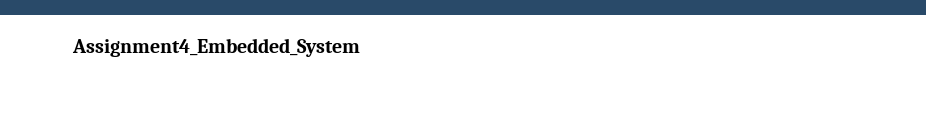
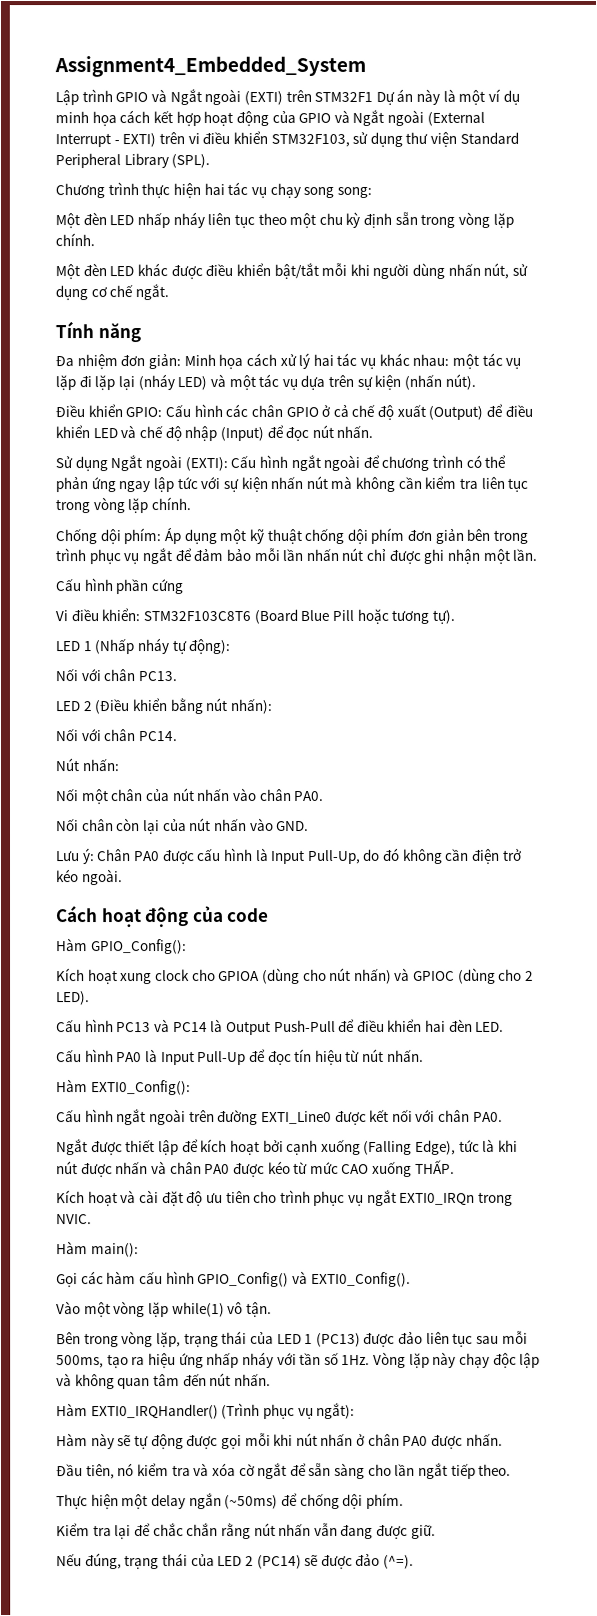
(360, 47) none -> [55,88,520,106] [55,109,485,127] [55,131,519,148] [55,153,211,169] [55,182,372,199] [55,211,514,229] [55,233,95,247] [55,262,529,280] [55,284,169,301] [55,321,141,343] [55,352,522,370] [55,373,476,391] [55,403,533,420] [55,424,374,442] [55,454,507,472] [55,475,529,493] [55,497,191,514] [55,527,529,545] [55,547,538,565] [55,578,183,595] [55,608,455,625] [55,638,231,655] [55,668,177,682] [55,698,272,715] [55,728,177,742] [55,758,119,772] [55,788,324,805] [56,818,310,835] [56,847,522,865] [56,869,123,886] [56,906,270,928] [56,938,187,955] [56,967,535,985] [56,991,90,1006] [56,1018,505,1036] [56,1048,424,1066] [56,1079,191,1096] [56,1108,503,1126] [56,1138,519,1156] [56,1159,455,1178] [56,1189,514,1207] [56,1214,92,1225] [56,1241,139,1258] [56,1270,411,1288] [56,1301,272,1318] [56,1330,528,1348] [56,1351,541,1369] [56,1373,271,1390] [56,1402,356,1420] [56,1432,503,1450] [56,1462,512,1480] [56,1492,404,1510] [56,1522,436,1540] [56,1553,415,1570] // Lập trình GPIO và Ngắt ngoài (EXTI) trên STM32F1 Dự án này là một ví dụ minh họa cách kết hợp hoạt động của GPIO và Ngắt ngoài (External Interrupt - EXTI) trên vi điều khiển STM32F103, sử dụng thư viện Standard Peripheral Library (SPL). // Chương trình thực hiện hai tác vụ chạy song song: // Một đèn LED nhấp nháy liên tục theo một chu kỳ định sẵn trong vòng lặp chính. // Một đèn LED khác được điều khiển bật/tắt mỗi khi người dùng nhấn nút, sử dụng cơ chế ngắt. // Tính năng // Đa nhiệm đơn giản: Minh họa cách xử lý hai tác vụ khác nhau: một tác vụ lặp đi lặp lại (nháy LED) và một tác vụ dựa trên sự kiện (nhấn nút). // Điều khiển GPIO: Cấu hình các chân GPIO ở cả chế độ xuất (Output) để điều khiển LED và chế độ nhập (Input) để đọc nút nhấn. // Sử dụng Ngắt ngoài (EXTI): Cấu hình ngắt ngoài để chương trình có thể phản ứng ngay lập tức với sự kiện nhấn nút mà không cần kiểm tra liên tục trong vòng lặp chính. // Chống dội phím: Áp dụng một kỹ thuật chống dội phím đơn giản bên trong trình phục vụ ngắt để đảm bảo mỗi lần nhấn nút chỉ được ghi nhận một lần. // Cấu hình phần cứng // Vi điều khiển: STM32F103C8T6 (Board Blue Pill hoặc tương tự). // LED 1 (Nhấp nháy tự động): // Nối với chân PC13. // LED 2 (Điều khiển bằng nút nhấn): // Nối với chân PC14. // Nút nhấn: // Nối một chân của nút nhấn vào chân PA0. // Nối chân còn lại của nút nhấn vào GND. // Lưu ý: Chân PA0 được cấu hình là Input Pull-Up, do đó không cần điện trở kéo ngoài. // Cách hoạt động của code // Hàm GPIO_Config(): // Kích hoạt xung clock cho GPIOA (dùng cho nút nhấn) và GPIOC (dùng cho 2 LED). // Cấu hình PC13 và PC14 là Output Push-Pull để điều khiển hai đèn LED. // Cấu hình PA0 là Input Pull-Up để đọc tín hiệu từ nút nhấn. // Hàm EXTI0_Config(): // Cấu hình ngắt ngoài trên đường EXTI_Line0 được kết nối với chân PA0. // Ngắt được thiết lập để kích hoạt bởi cạnh xuống (Falling Edge), tức là khi nút được nhấn và chân PA0 được kéo từ mức CAO xuống THẤP. // Kích hoạt và cài đặt độ ưu tiên cho trình phục vụ ngắt EXTI0_IRQn trong NVIC. // Hàm main(): // Gọi các hàm cấu hình GPIO_Config() và EXTI0_Config(). // Vào một vòng lặp while(1) vô tận. // Bên trong vòng lặp, trạng thái của LED 1 (PC13) được đảo liên tục sau mỗi 500ms, tạo ra hiệu ứng nhấp nháy với tần số 1Hz. Vòng lặp này chạy độc lập và không quan tâm đến nút nhấn. // Hàm EXTI0_IRQHandler() (Trình phục vụ ngắt): // Hàm này sẽ tự động được gọi mỗi khi nút nhấn ở chân PA0 được nhấn. // Đầu tiên, nó kiểm tra và xóa cờ ngắt để sẵn sàng cho lần ngắt tiếp theo. // Thực hiện một delay ngắn (~50ms) để chống dội phím. // Kiểm tra lại để chắc chắn rằng nút nhấn vẫn đang được giữ. // Nếu đúng, trạng thái của LED 2 (PC14) sẽ được đảo (^=).

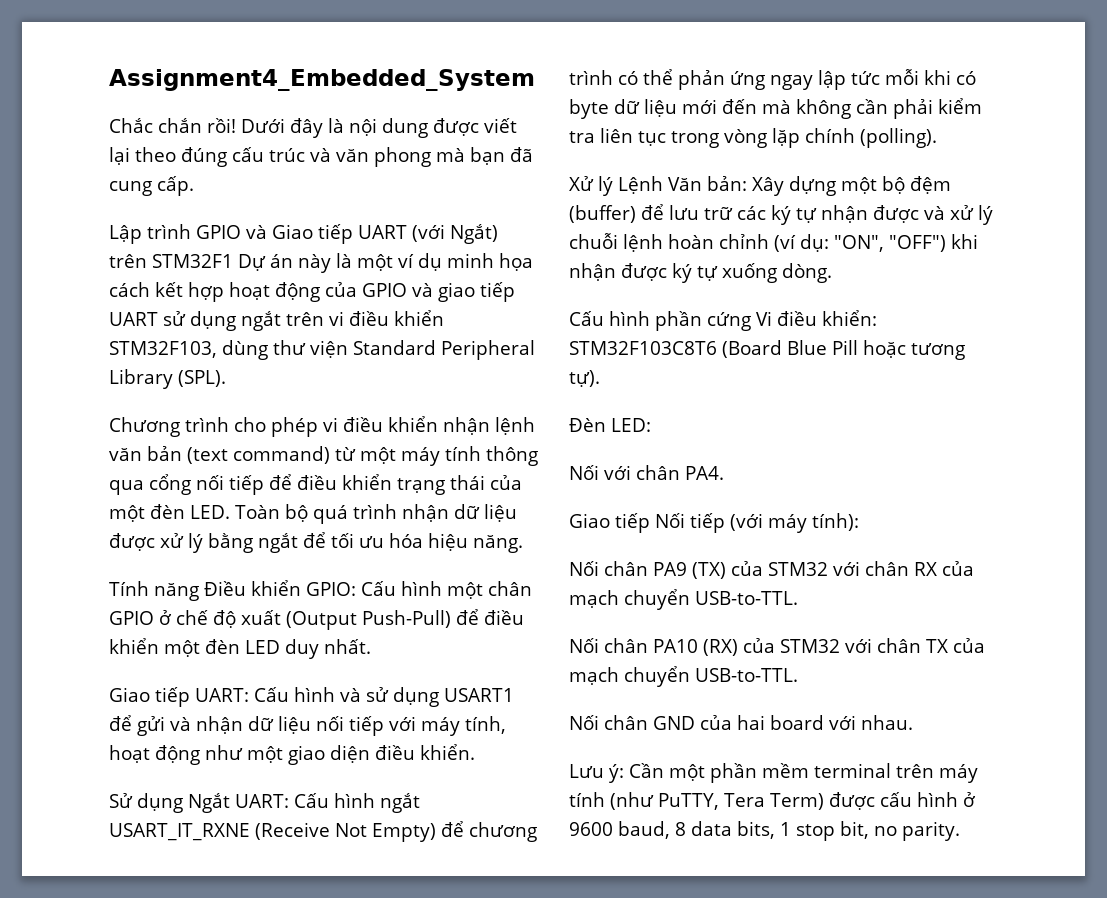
(366, 66) none -> [109,118,517,138] [109,147,533,167] [109,176,194,196] // Chắc chắn rồi! Dưới đây là nội dung được viết lại theo đúng cấu trúc và văn phong mà bạn đã cung cấp.
[169,89,283,106] Ngắt ngoài (EXTI) -> [272,224,498,244] Giao tiếp UART (với Ngắt)
[352,109,485,126] [55,133,157,148] Ngắt ngoài (External Interrupt - EXTI) -> [438,282,515,302] [109,311,281,331] giao tiếp UART sử dụng ngắt
[352,131,403,147] sử dụng -> [222,340,268,360] dùng
[141,182,372,199] [55,211,514,229] [55,233,95,247] [55,262,529,280] [55,284,169,301] [55,321,141,343] [55,352,522,370] [55,373,476,391] thực hiện hai tác vụ chạy song song: // Một đèn LED nhấp nháy liên tục theo một chu kỳ định sẵn trong vòng lặp chính. // Một đèn LED khác được điều khiển bật/tắt mỗi khi người dùng nhấn nút, sử dụng cơ chế ngắt. // Tính năng // Đa nhiệm đơn giản: Minh họa cách xử lý hai tác vụ khác nhau: một tác vụ lặp đi lặp lại (nháy LED) và một tác vụ dựa trên sự kiện (nhấn nút). // -> [234,416,535,437] [109,446,538,466] [109,474,522,495] [109,504,517,524] [109,532,523,553] [109,581,199,601] cho phép vi điều khiển nhận lệnh văn bản (text command) từ một máy tính thông qua cổng nối tiếp để điều khiển trạng thái của một đèn LED. Toàn bộ quá trình nhận dữ liệu được xử lý bằng ngắt để tối ưu hóa hiệu năng. // Tính năng
[225,404,249,418] các -> [447,582,483,599] một
[332,404,349,417] cả -> (172, 617) none
[428,403,533,420] [55,424,374,442] (Output) để điều khiển LED và chế độ nhập (Input) để đọc nút nhấn. -> [286,609,524,630] [109,638,371,659] [109,687,514,707] [109,715,506,736] [109,744,475,765] (Output Push-Pull) để điều khiển một đèn LED duy nhất. // Giao tiếp UART: Cấu hình và sử dụng USART1 để gửi và nhận dữ liệu nối tiếp với máy tính, hoạt động như một giao diện điều khiển.
[144,454,361,472] ngoài (EXTI): Cấu hình ngắt ngoài -> [235,793,420,813] [109,822,436,842] UART: Cấu hình ngắt USART_IT_RXNE (Receive Not Empty)
[200,475,328,493] với sự kiện nhấn nút -> [885,69,976,85] [569,99,757,119] mỗi khi có byte dữ liệu mới đến
(422, 482) none -> [893,99,933,119] phải
[150,497,191,511] [55,527,529,545] [55,547,538,565] chính. // Chống dội phím: Áp dụng một kỹ thuật chống dội phím đơn giản bên trong trình phục vụ ngắt để đảm bảo mỗi lần nhấn nút chỉ được ghi nhận một lần. -> [805,128,937,148] [569,176,951,196] [569,204,993,225] [569,233,978,252] [569,263,832,283] chính (polling). // Xử lý Lệnh Văn bản: Xây dựng một bộ đệm (buffer) để lưu trữ các ký tự nhận được và xử lý chuỗi lệnh hoàn chỉnh (ví dụ: "ON", "OFF") khi nhận được ký tự xuống dòng.
(183, 587) // -> (751, 321) none
[55,638,231,655] [55,668,177,682] [55,698,272,715] [55,728,177,742] [55,758,119,772] [55,788,324,805] [56,818,310,835] [56,847,522,865] [56,869,123,886] [56,906,270,928] [56,938,187,955] [56,967,535,985] [56,991,90,1006] [56,1018,505,1036] [56,1048,424,1066] [56,1079,191,1096] [56,1108,503,1126] [56,1138,519,1156] [56,1159,455,1178] [56,1189,514,1207] [56,1214,92,1225] [56,1241,139,1258] [56,1270,411,1288] [56,1301,272,1318] [56,1330,528,1348] [56,1351,541,1369] [56,1373,271,1390] [56,1402,356,1420] [56,1432,503,1450] [56,1462,512,1480] [56,1492,404,1510] [56,1522,436,1540] [56,1553,415,1570] LED 1 (Nhấp nháy tự động): // Nối với chân PC13. // LED 2 (Điều khiển bằng nút nhấn): // Nối với chân PC14. // Nút nhấn: // Nối một chân của nút nhấn vào chân PA0. // Nối chân còn lại của nút nhấn vào GND. // Lưu ý: Chân PA0 được cấu hình là Input Pull-Up, do đó không cần điện trở kéo ngoài. // Cách hoạt động của code // Hàm GPIO_Config(): // Kích hoạt xung clock cho GPIOA (dùng cho nút nhấn) và GPIOC (dùng cho 2 LED). // Cấu hình PC13 và PC14 là Output Push-Pull để điều khiển hai đèn LED. // Cấu hình PA0 là Input Pull-Up để đọc tín hiệu từ nút nhấn. // Hàm EXTI0_Config(): // Cấu hình ngắt ngoài trên đường EXTI_Line0 được kết nối với chân PA0. // Ngắt được thiết lập để kích hoạt bởi cạnh xuống (Falling Edge), tức là khi nút được nhấn và chân PA0 được kéo từ mức CAO xuống THẤP. // Kích hoạt và cài đặt độ ưu tiên cho trình phục vụ ngắt EXTI0_IRQn trong NVIC. // Hàm main(): // Gọi các hàm cấu hình GPIO_Config() và EXTI0_Config(). // Vào một vòng lặp while(1) vô tận. // Bên trong vòng lặp, trạng thái của LED 1 (PC13) được đảo liên tục sau mỗi 500ms, tạo ra hiệu ứng nhấp nháy với tần số 1Hz. Vòng lặp này chạy độc lập và không quan tâm đến nút nhấn. // Hàm EXTI0_IRQHandler() (Trình phục vụ ngắt): // Hàm này sẽ tự động được gọi mỗi khi nút nhấn ở chân PA0 được nhấn. // Đầu tiên, nó kiểm tra và xóa cờ ngắt để sẵn sàng cho lần ngắt tiếp theo. // Thực hiện một delay ngắn (~50ms) để chống dội phím. // Kiểm tra lại để chắc chắn rằng nút nhấn vẫn đang được giữ. // Nếu đúng, trạng thái của LED 2 (PC14) sẽ được đảo (^=). -> [569,418,651,432] [569,465,724,480] [569,513,859,533] [569,561,974,579] [569,589,798,610] [569,638,985,656] [569,666,798,687] [569,715,913,730] [569,763,978,783] [569,792,976,810] [569,821,960,841] Đèn LED: // Nối với chân PA4. // Giao tiếp Nối tiếp (với máy tính): // Nối chân PA9 (TX) của STM32 với chân RX của mạch chuyển USB-to-TTL. // Nối chân PA10 (RX) của STM32 với chân TX của mạch chuyển USB-to-TTL. // Nối chân GND của hai board với nhau. // Lưu ý: Cần một phần mềm terminal trên máy tính (như PuTTY, Tera Term) được cấu hình ở 9600 baud, 8 data bits, 1 stop bit, no parity.

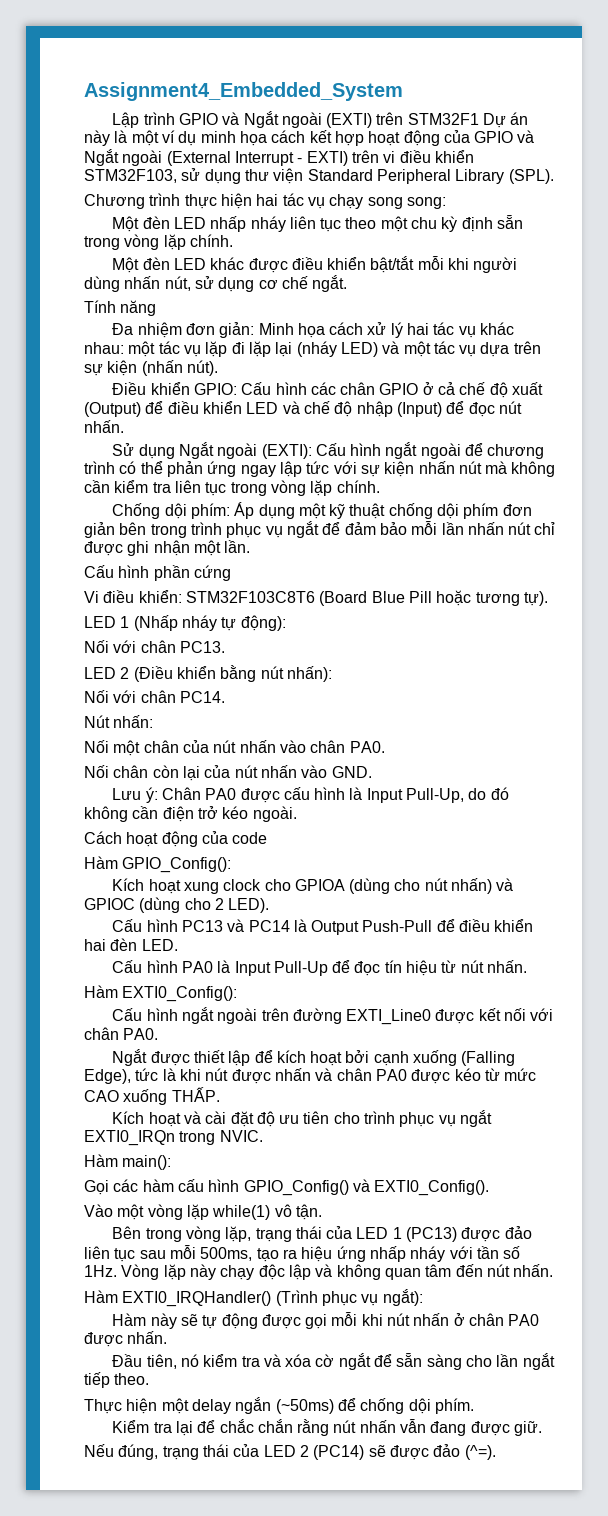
[109,118,517,138] [109,147,533,167] [109,176,194,196] // Chắc chắn rồi! Dưới đây là nội dung được viết lại theo đúng cấu trúc và văn phong mà bạn đã cung cấp. -> (403, 91) none
[272,224,498,244] Giao tiếp UART (với Ngắt) -> [243,111,373,128] Ngắt ngoài (EXTI)
[438,282,515,302] [109,311,281,331] giao tiếp UART sử dụng ngắt -> [84,149,348,166] Ngắt ngoài (External Interrupt - EXTI)
[222,340,268,360] dùng -> [181,168,241,184] sử dụng
[234,416,535,437] [109,446,538,466] [109,474,522,495] [109,504,517,524] [109,532,523,553] [109,581,199,601] cho phép vi điều khiển nhận lệnh văn bản (text command) từ một máy tính thông qua cổng nối tiếp để điều khiển trạng thái của một đèn LED. Toàn bộ quá trình nhận dữ liệu được xử lý bằng ngắt để tối ưu hóa hiệu năng. // Tính năng -> [184,193,446,209] [112,215,524,232] [84,234,233,250] [112,256,518,273] [84,275,348,292] [84,300,157,316] [112,322,515,338] [84,341,541,357] [84,360,218,376] thực hiện hai tác vụ chạy song song: // Một đèn LED nhấp nháy liên tục theo một chu kỳ định sẵn trong vòng lặp chính. // Một đèn LED khác được điều khiển bật/tắt mỗi khi người dùng nhấn nút, sử dụng cơ chế ngắt. // Tính năng // Đa nhiệm đơn giản: Minh họa cách xử lý hai tác vụ khác nhau: một tác vụ lặp đi lặp lại (nháy LED) và một tác vụ dựa trên sự kiện (nhấn nút). //
[447,582,483,599] một -> [310,382,336,395] các
(172, 617) none -> [438,382,456,395] cả
[286,609,524,630] [109,638,371,659] [109,687,514,707] [109,715,506,736] [109,744,475,765] (Output Push-Pull) để điều khiển một đèn LED duy nhất. // Giao tiếp UART: Cấu hình và sử dụng USART1 để gửi và nhận dữ liệu nối tiếp với máy tính, hoạt động như một giao diện điều khiển. -> [84,401,522,417] [84,420,124,433] (Output) để điều khiển LED và chế độ nhập (Input) để đọc nút nhấn.
[235,793,420,813] [109,822,436,842] UART: Cấu hình ngắt USART_IT_RXNE (Receive Not Empty) -> [217,442,461,459] ngoài (EXTI): Cấu hình ngắt ngoài
[885,69,976,85] [569,99,757,119] mỗi khi có byte dữ liệu mới đến -> [333,461,482,477] với sự kiện nhấn nút
[893,99,933,119] phải -> (110, 486) none
[805,128,937,148] [569,176,951,196] [569,204,993,225] [569,233,978,252] [569,263,832,283] chính (polling). // Xử lý Lệnh Văn bản: Xây dựng một bộ đệm (buffer) để lưu trữ các ký tự nhận được và xử lý chuỗi lệnh hoàn chỉnh (ví dụ: "ON", "OFF") khi nhận được ký tự xuống dòng. -> [336,480,380,493] [112,502,532,519] [84,521,556,538] [84,540,251,556] chính. // Chống dội phím: Áp dụng một kỹ thuật chống dội phím đơn giản bên trong trình phục vụ ngắt để đảm bảo mỗi lần nhấn nút chỉ được ghi nhận một lần.
(751, 321) none -> (231, 573) //
[569,418,651,432] [569,465,724,480] [569,513,859,533] [569,561,974,579] [569,589,798,610] [569,638,985,656] [569,666,798,687] [569,715,913,730] [569,763,978,783] [569,792,976,810] [569,821,960,841] Đèn LED: // Nối với chân PA4. // Giao tiếp Nối tiếp (với máy tính): // Nối chân PA9 (TX) của STM32 với chân RX của mạch chuyển USB-to-TTL. // Nối chân PA10 (RX) của STM32 với chân TX của mạch chuyển USB-to-TTL. // Nối chân GND của hai board với nhau. // Lưu ý: Cần một phần mềm terminal trên máy tính (như PuTTY, Tera Term) được cấu hình ở 9600 baud, 8 data bits, 1 stop bit, no parity. -> [84,615,286,631] [84,640,225,653] [84,665,332,682] [84,690,225,703] [84,715,154,728] [84,740,385,756] [84,765,372,781] [112,787,509,803] [84,806,297,822] [84,831,268,847] [84,856,232,873] [112,878,514,894] [84,897,270,913] [112,919,534,935] [84,938,178,951] [112,960,528,976] [84,985,238,1002] [112,1007,554,1025] [84,1027,159,1040] [112,1049,516,1066] [84,1068,537,1084] [84,1087,220,1105] [112,1110,493,1127] [84,1130,263,1146] [84,1154,172,1170] [84,1179,490,1196] [84,1204,322,1220] [112,1226,532,1242] [84,1245,521,1262] [84,1264,554,1280] [84,1289,423,1307] [112,1312,540,1329] [84,1331,168,1347] [112,1353,555,1370] [84,1372,150,1388] [84,1397,474,1414] [112,1419,543,1436] [84,1444,496,1460] LED 1 (Nhấp nháy tự động): // Nối với chân PC13. // LED 2 (Điều khiển bằng nút nhấn): // Nối với chân PC14. // Nút nhấn: // Nối một chân của nút nhấn vào chân PA0. // Nối chân còn lại của nút nhấn vào GND. // Lưu ý: Chân PA0 được cấu hình là Input Pull-Up, do đó không cần điện trở kéo ngoài. // Cách hoạt động của code // Hàm GPIO_Config(): // Kích hoạt xung clock cho GPIOA (dùng cho nút nhấn) và GPIOC (dùng cho 2 LED). // Cấu hình PC13 và PC14 là Output Push-Pull để điều khiển hai đèn LED. // Cấu hình PA0 là Input Pull-Up để đọc tín hiệu từ nút nhấn. // Hàm EXTI0_Config(): // Cấu hình ngắt ngoài trên đường EXTI_Line0 được kết nối với chân PA0. // Ngắt được thiết lập để kích hoạt bởi cạnh xuống (Falling Edge), tức là khi nút được nhấn và chân PA0 được kéo từ mức CAO xuống THẤP. // Kích hoạt và cài đặt độ ưu tiên cho trình phục vụ ngắt EXTI0_IRQn trong NVIC. // Hàm main(): // Gọi các hàm cấu hình GPIO_Config() và EXTI0_Config(). // Vào một vòng lặp while(1) vô tận. // Bên trong vòng lặp, trạng thái của LED 1 (PC13) được đảo liên tục sau mỗi 500ms, tạo ra hiệu ứng nhấp nháy với tần số 1Hz. Vòng lặp này chạy độc lập và không quan tâm đến nút nhấn. // Hàm EXTI0_IRQHandler() (Trình phục vụ ngắt): // Hàm này sẽ tự động được gọi mỗi khi nút nhấn ở chân PA0 được nhấn. // Đầu tiên, nó kiểm tra và xóa cờ ngắt để sẵn sàng cho lần ngắt tiếp theo. // Thực hiện một delay ngắn (~50ms) để chống dội phím. // Kiểm tra lại để chắc chắn rằng nút nhấn vẫn đang được giữ. // Nếu đúng, trạng thái của LED 2 (PC14) sẽ được đảo (^=).

